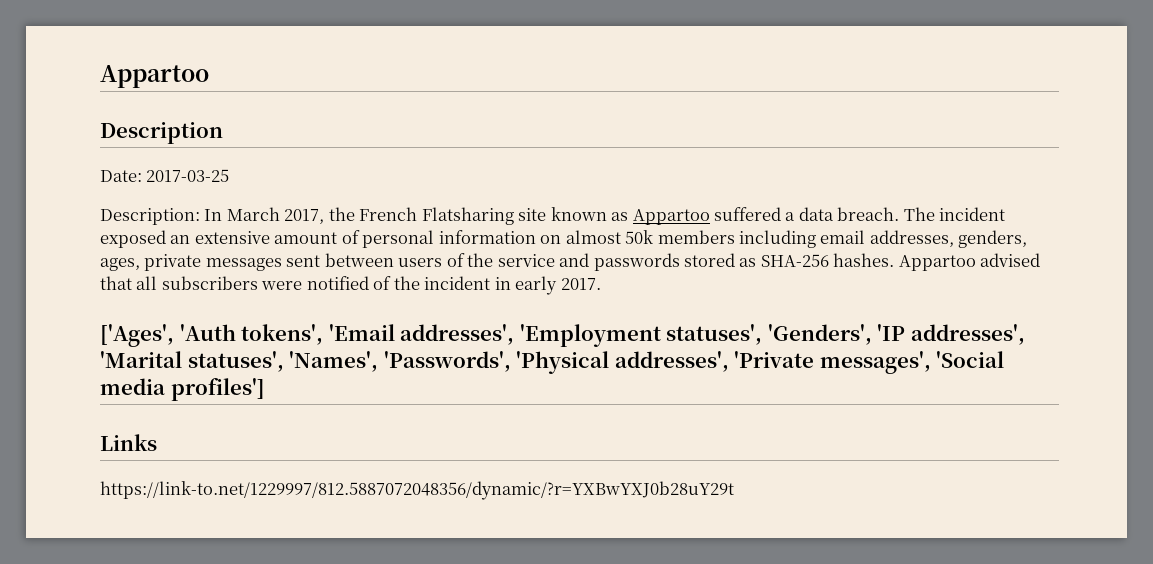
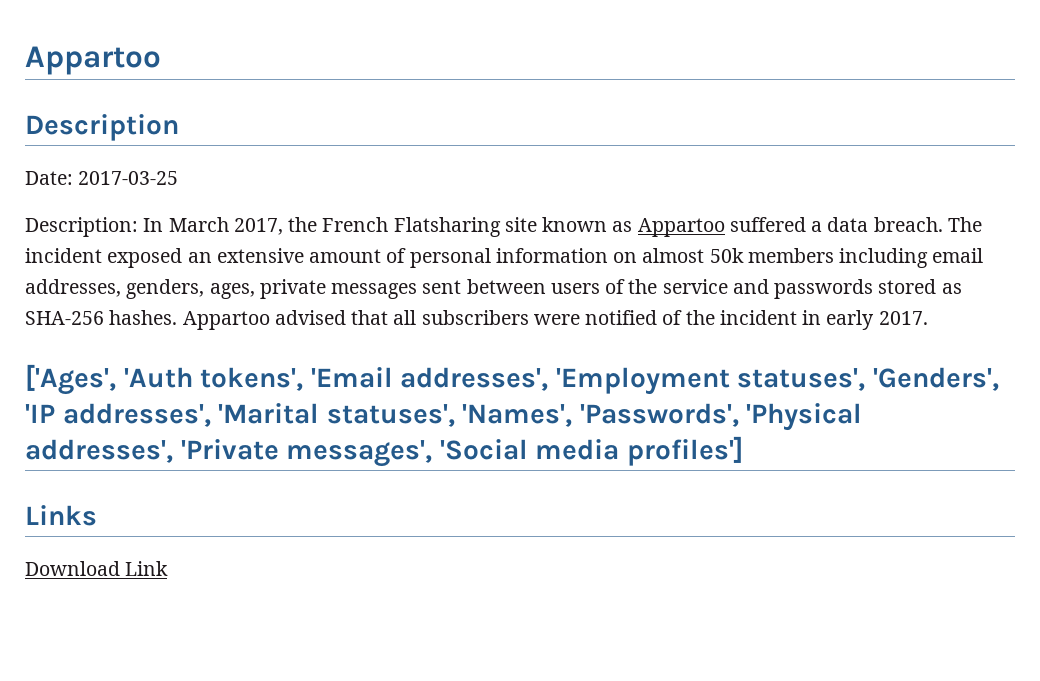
[100,481,734,500] https://link-to.net/1229997/812.5887072048356/dynamic/?r=YXBwYXJ0b28uY29t -> [25,561,169,576] Download Link

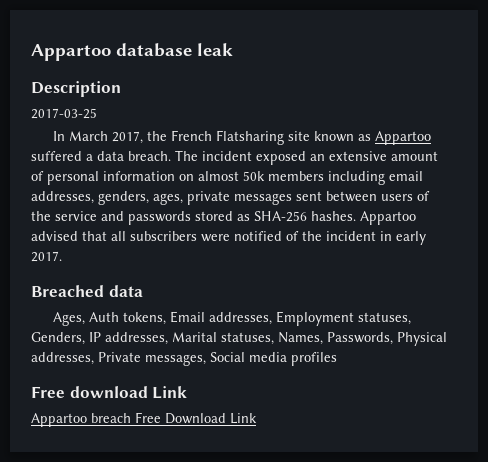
[25,46,161,75] Appartoo -> [31,43,233,61] Appartoo database leak
[25,171,73,185] Date: -> (121, 89) none
[25,217,138,237] Description: -> (97, 113) none
[25,364,999,395] [25,403,863,431] [25,436,743,467] [25,505,97,526] ['Ages', 'Auth tokens', 'Email addresses', 'Employment statuses', 'Genders', 'IP addresses', 'Marital statuses', 'Names', 'Passwords', 'Physical addresses', 'Private messages', 'Social media profiles'] // Links // -> [31,285,143,297] [52,311,411,326] [31,332,447,346] [31,352,337,366] [31,386,188,399] [31,412,161,427] Breached data // Ages, Auth tokens, Email addresses, Employment statuses, Genders, IP addresses, Marital statuses, Names, Passwords, Physical addresses, Private messages, Social media profiles // Free download Link // Appartoo breach Free

